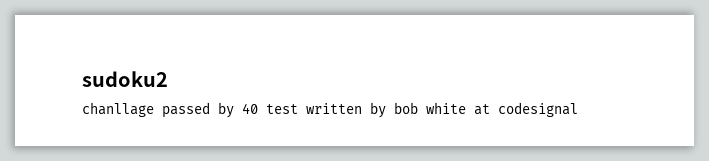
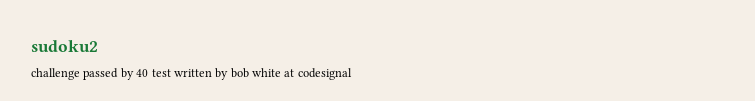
[82,102,154,117] chanllage -> [31,68,80,80] challenge

